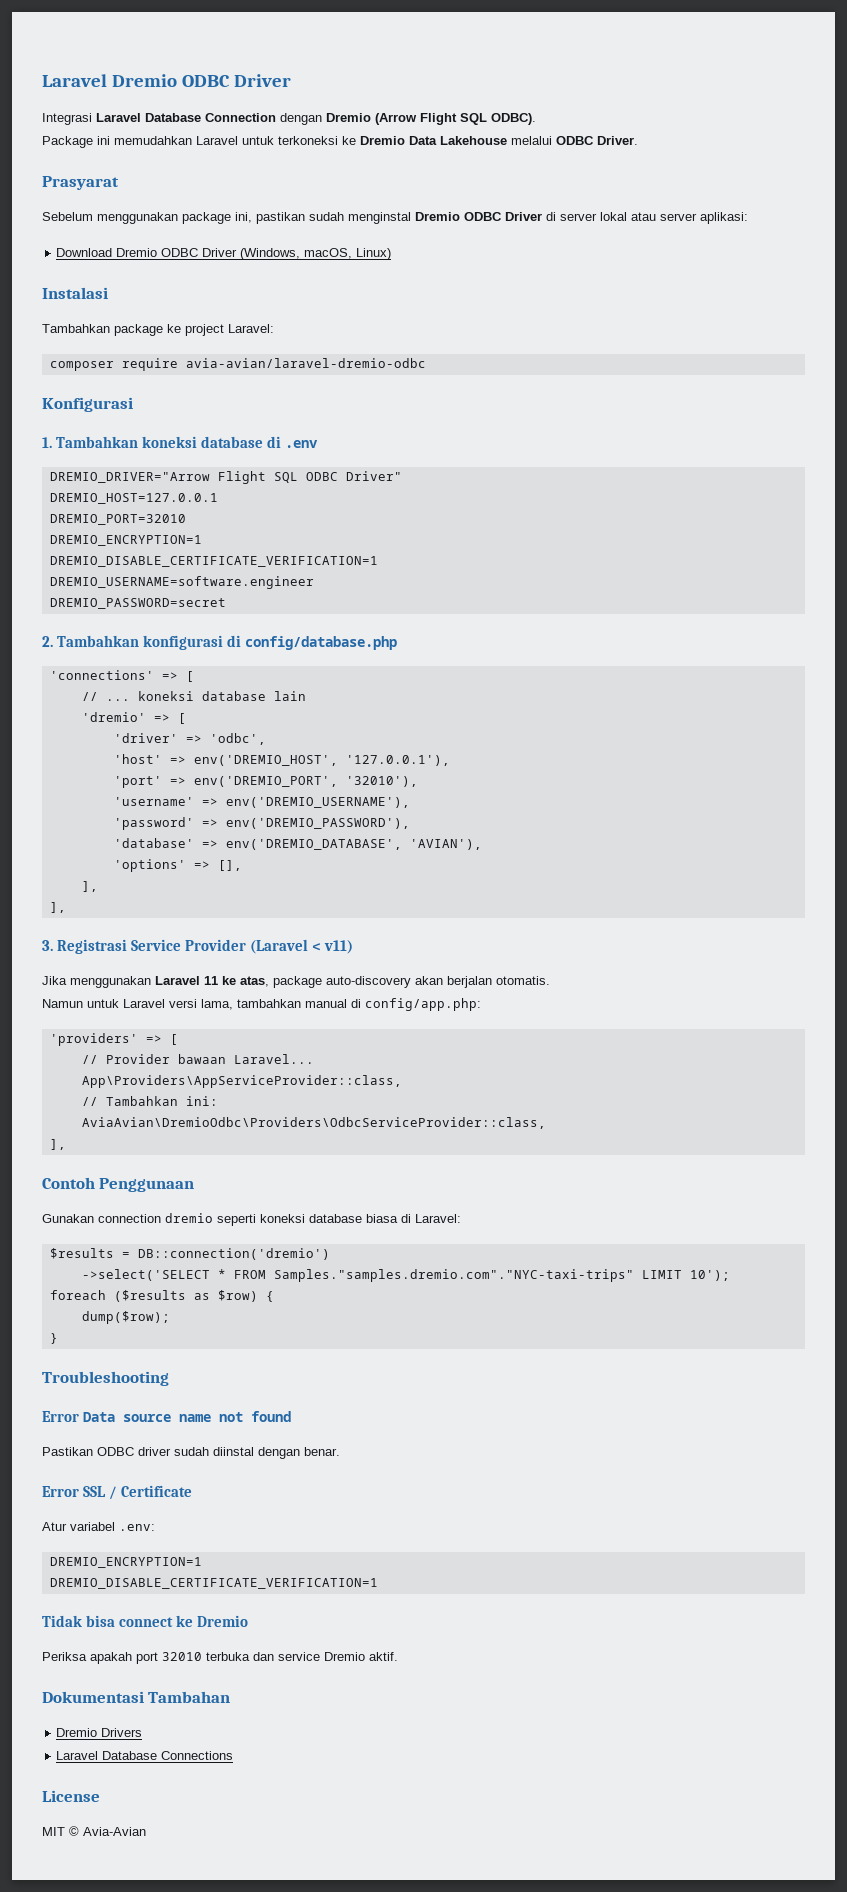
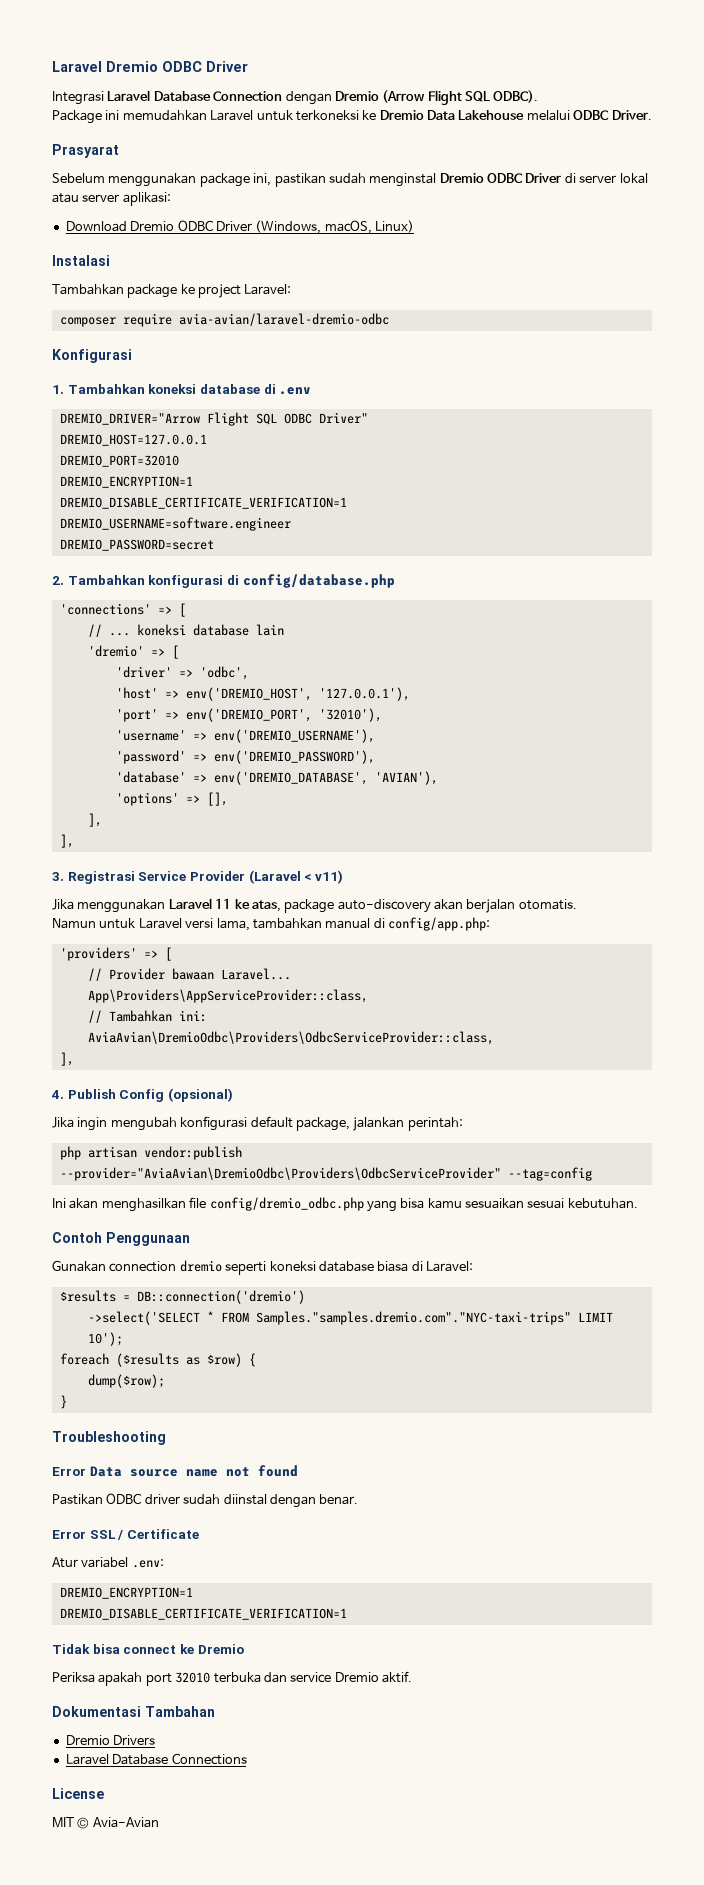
(66, 1144) none -> [51,1088,233,1102] [52,1116,463,1131] [59,1146,242,1160] [59,1167,592,1181] [52,1197,638,1212] // 4. Publish Config (opsional) // Jika ingin mengubah konfigurasi default package, jalankan perintah: // php artisan vendor:publish --provider="AviaAvian\DremioOdbc\Providers\OdbcServiceProvider" --tag=config // Ini akan menghasilkan file config/dremio_odbc.php yang bisa kamu sesuaikan sesuai kebutuhan.

